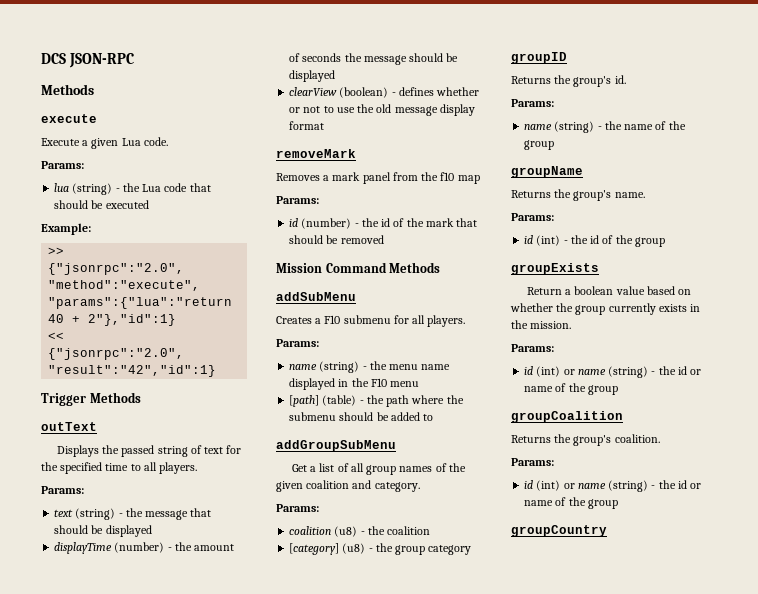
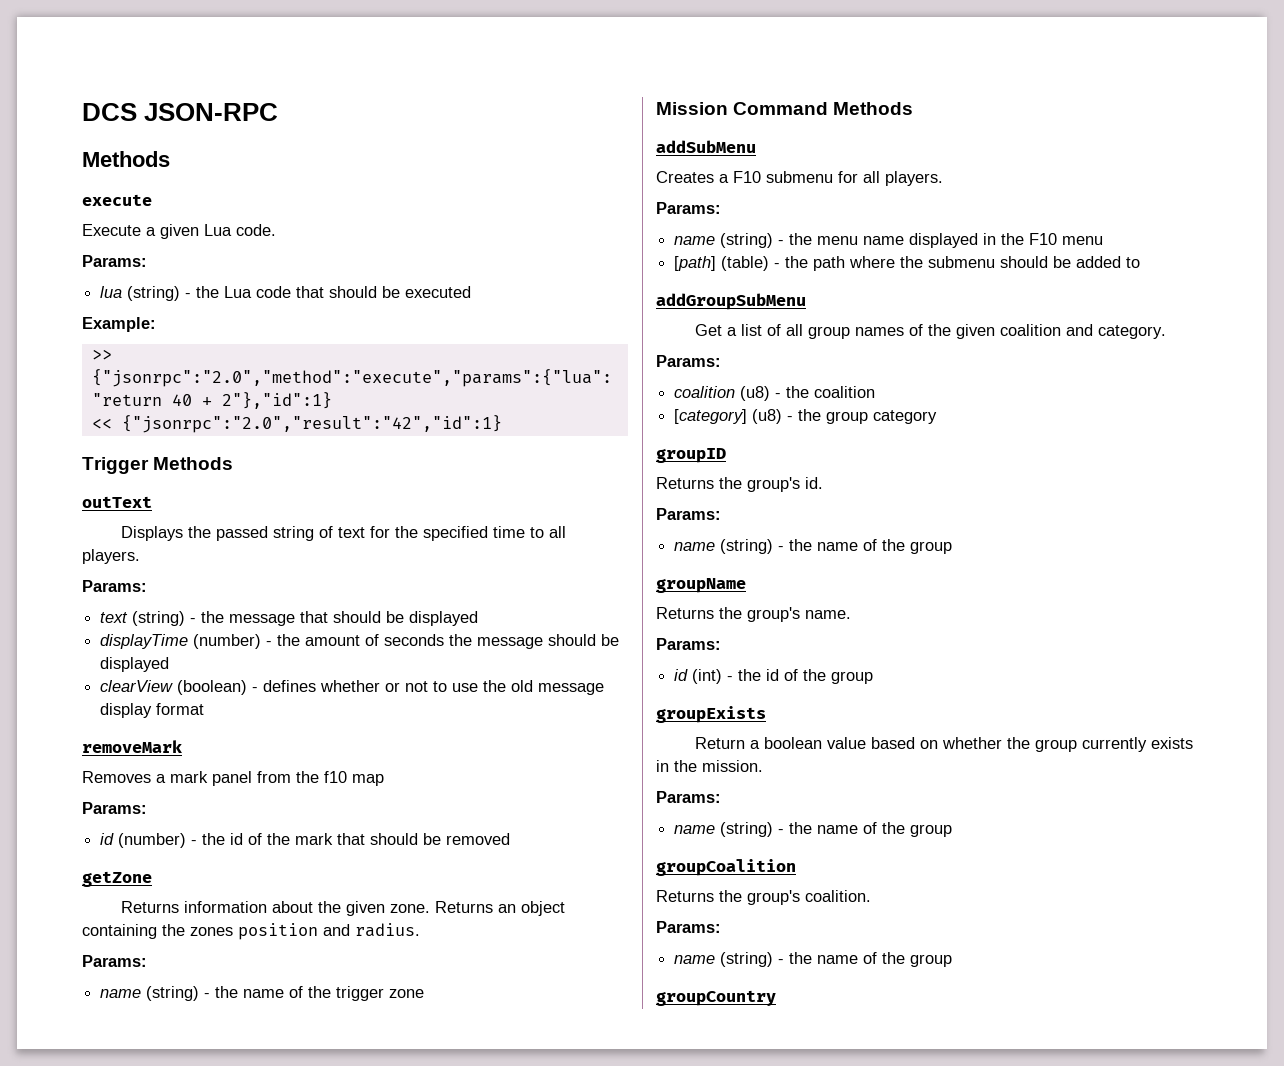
(384, 239) none -> [82,871,152,887] [121,901,566,916] [82,923,420,940] [82,955,147,967] [100,986,425,1001] // getZone // Returns information about the given zone. Returns an object containing the zones position and radius. // Params: // name (string) - the name of the trigger zone
[524,366,702,378] id (int) or name (string) - the id or -> [674,822,813,837] name (string) - the
[524,480,702,492] id (int) or name (string) - the id or -> [674,952,813,967] name (string) - the

